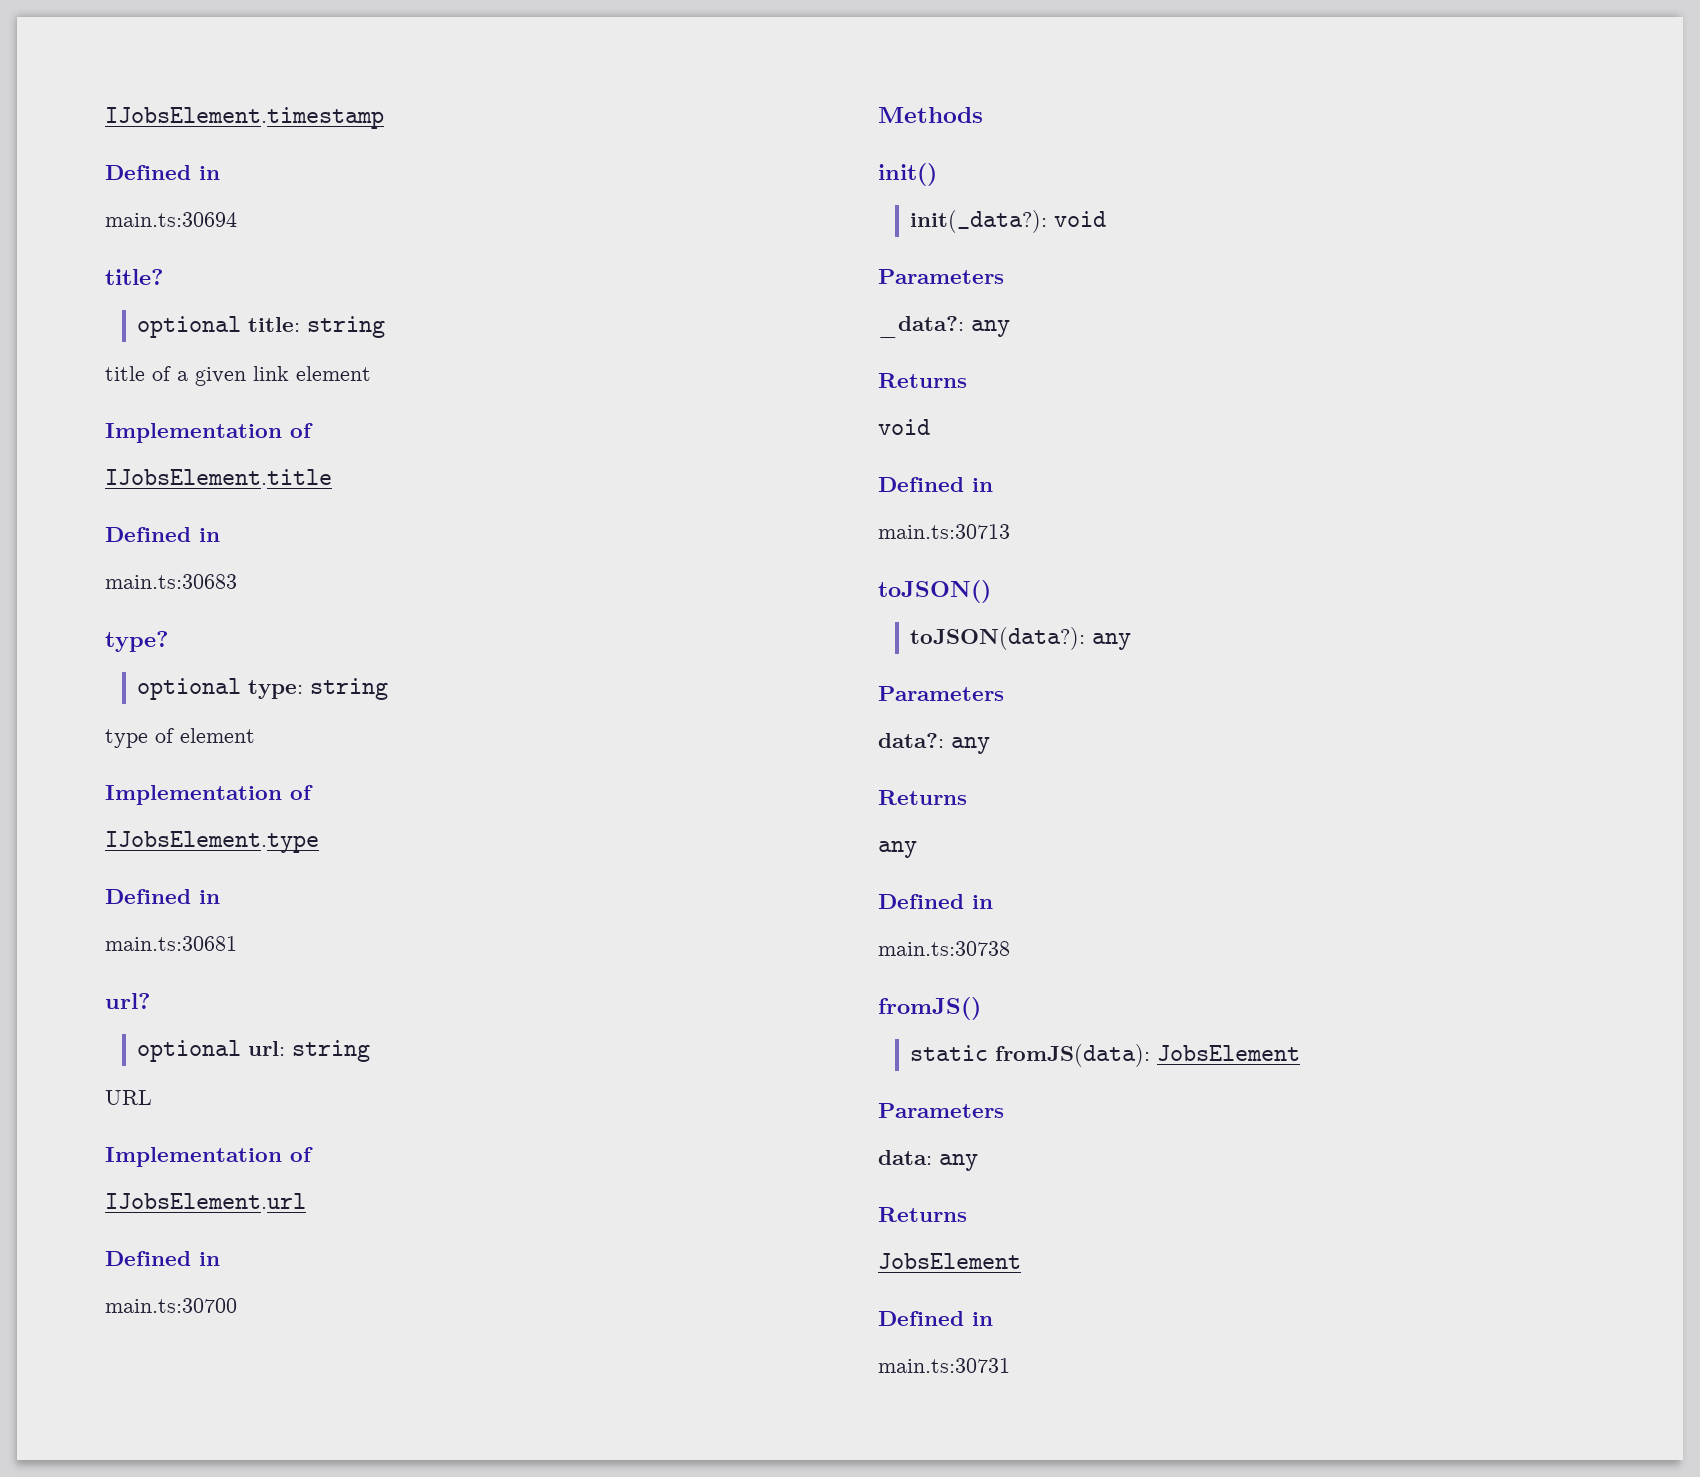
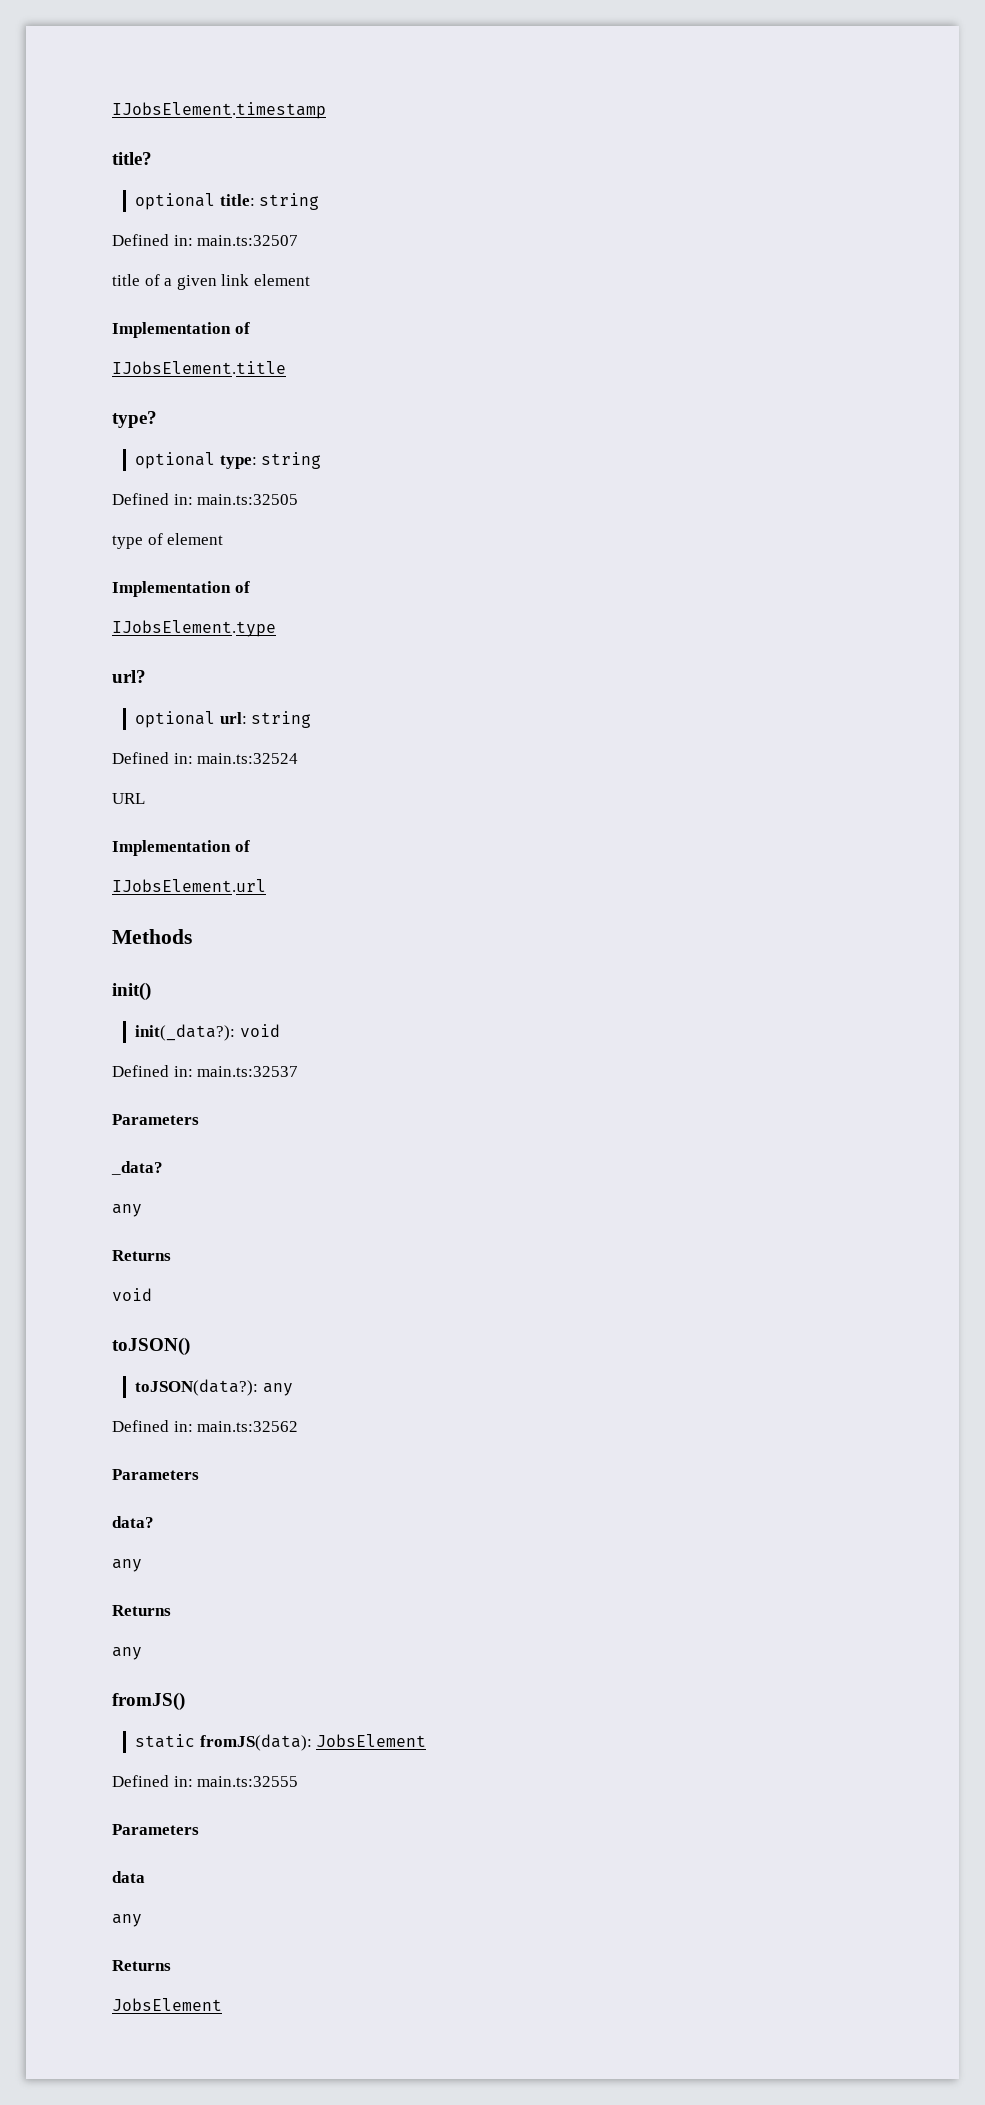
[105,165,220,180] [105,212,237,227] // Defined in // main.ts:30694 -> (326, 110) none
(386, 327) none -> [112,234,299,246] // Defined in: main.ts:32507
[105,527,220,542] [105,574,237,589] // Defined in // main.ts:30683 -> (286, 367) none
(389, 689) none -> [112,493,299,505] // Defined in: main.ts:32505
[105,889,220,904] [105,936,237,951] // Defined in // main.ts:30681 -> (276, 628) none
(371, 1051) none -> [112,752,299,764] // Defined in: main.ts:32524
[105,1251,220,1266] [105,1298,237,1313] // Defined in // main.ts:30700 -> (266, 885) none
[878,269,1004,284] [878,316,964,338] // Parameters // _data?: -> [112,1065,299,1077] [112,1114,199,1125] [111,1161,163,1175] // Defined in: main.ts:32537 // Parameters // _data? //
[878,477,993,492] [878,524,1010,539] // Defined in // main.ts:30713 -> (152, 1294) none
[878,686,1004,701] [878,733,944,748] // Parameters // data?: -> [112,1420,299,1432] [112,1469,199,1480] [112,1516,154,1528] // Defined in: main.ts:32562 // Parameters // data? //
[878,894,993,909] [878,941,1010,956] // Defined in // main.ts:30738 -> (142, 1653) none
[878,1103,1004,1118] [878,1150,932,1165] // Parameters // data: -> [112,1775,299,1787] [112,1824,199,1835] [112,1871,145,1883] // Defined in: main.ts:32555 // Parameters // data //
[878,1311,993,1326] [878,1358,1010,1373] // Defined in // main.ts:30731 -> (222, 2004) none

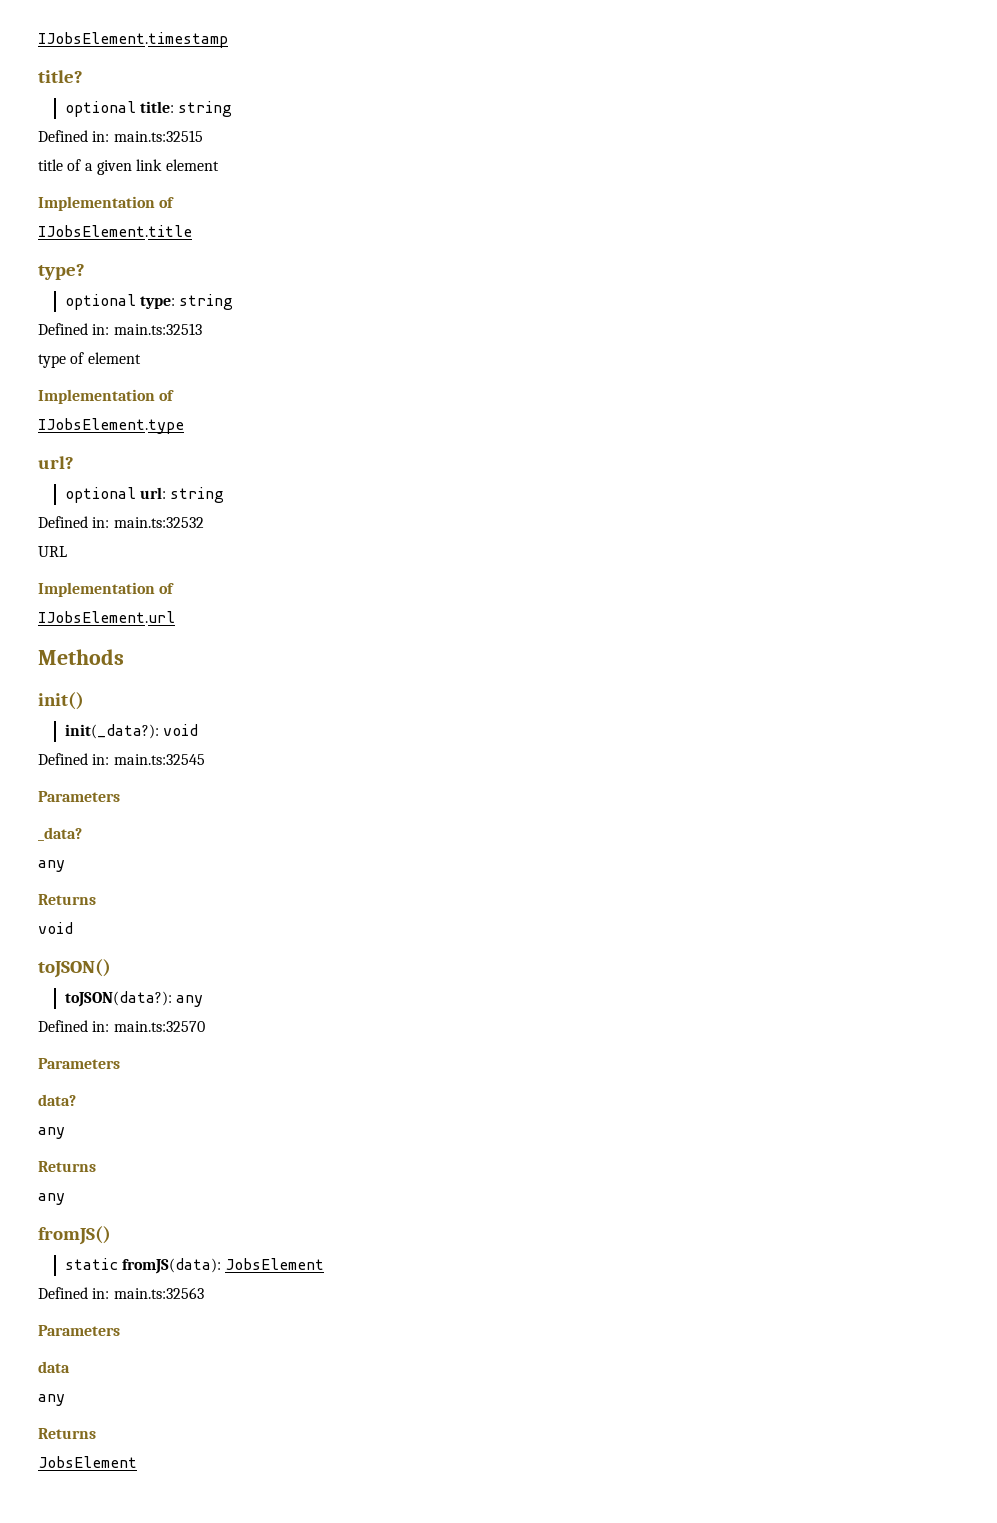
[197,235,299,246] main.ts:32507 -> [113,130,203,142] main.ts:32515
[197,494,299,505] main.ts:32505 -> [113,323,202,335] main.ts:32513
[197,753,299,764] main.ts:32524 -> [113,517,204,528] main.ts:32532
[197,1066,299,1077] main.ts:32537 -> [113,754,205,765] main.ts:32545
[197,1421,299,1432] main.ts:32562 -> [113,1021,205,1032] main.ts:32570
[197,1776,299,1787] main.ts:32555 -> [113,1287,204,1299] main.ts:32563

